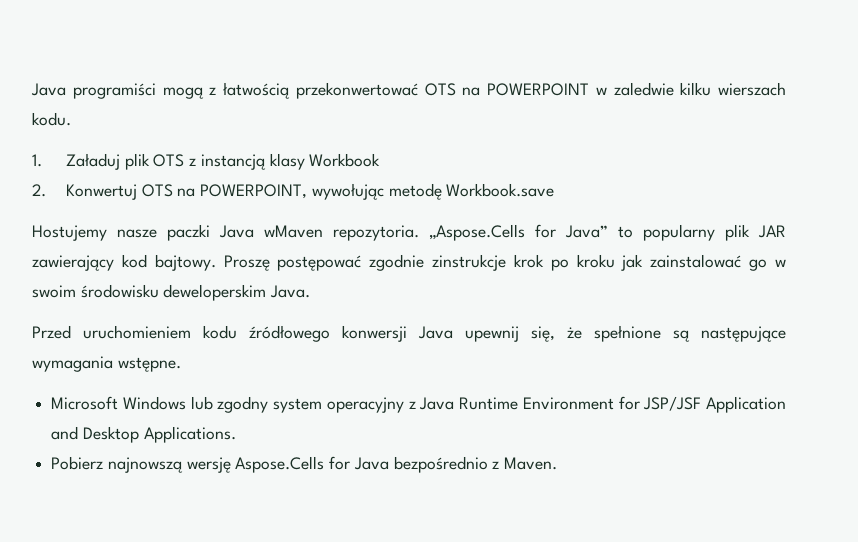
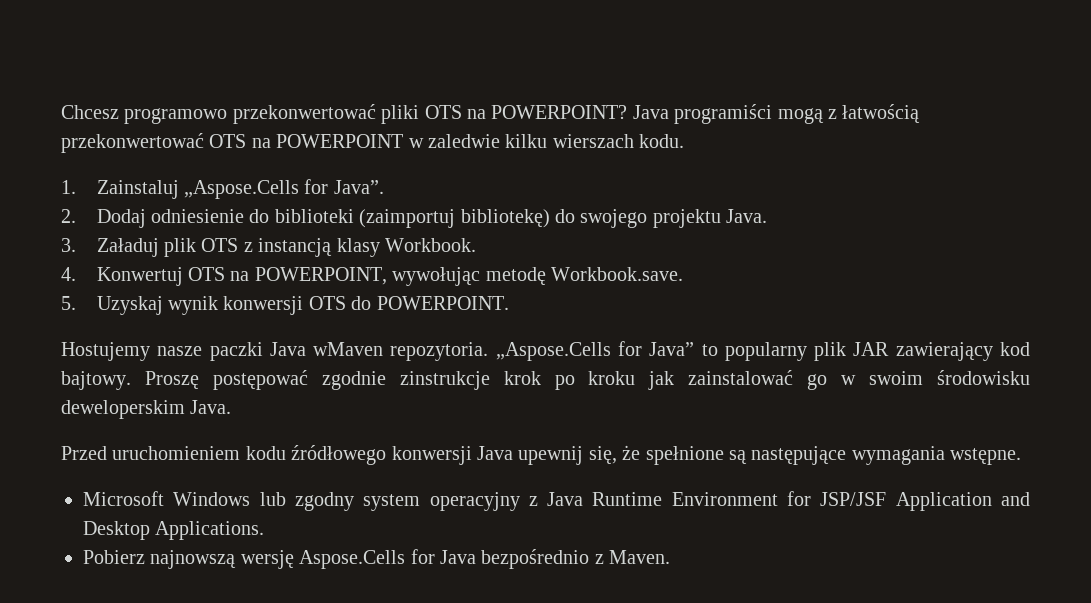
(31, 89) none -> [61,104,628,124] Chcesz programowo przekonwertować pliki OTS na POWERPOINT?
(42, 160) none -> [96,179,384,199] [61,209,768,228] [61,238,76,252] Zainstaluj „Aspose.Cells for Java”. // 2. Dodaj odniesienie do biblioteki (zaimportuj bibliotekę) do swojego projektu Java. // 3.
[309,153,381,167] [32,184,46,197] Workbook // 2. -> [384,238,476,252] [61,267,76,281] Workbook. // 4.
[446,183,555,197] Workbook.save -> [550,267,683,281] [61,296,509,315] Workbook.save. // 5. Uzyskaj wynik konwersji OTS do POWERPOINT.

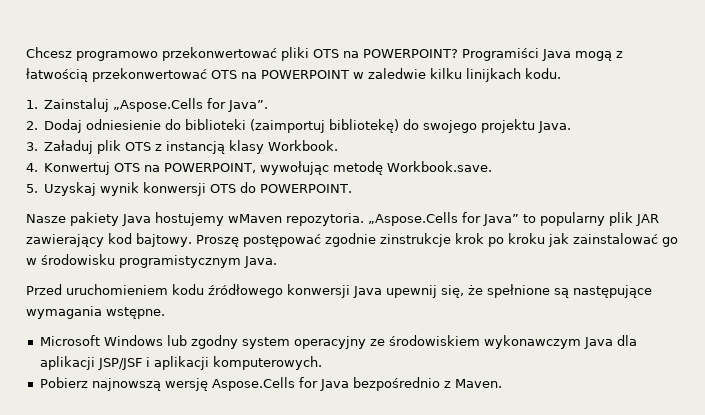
[632,104,773,124] Java programiści -> [462,48,571,61] Programiści Java
[552,134,634,148] wierszach -> [466,68,521,82] linijkach
[61,342,306,361] Hostujemy nasze paczki Java -> [26,212,224,226] Nasze pakiety Java hostujemy
[869,370,1030,385] [61,400,185,419] swoim środowisku deweloperskim -> [41,254,241,268] środowisku programistycznym
[528,491,1030,511] [83,521,265,540] z Java Runtime Environment for JSP/JSF Application and Desktop Applications. -> [369,335,637,349] [39,356,322,370] ze środowiskiem wykonawczym Java dla aplikacji JSP/JSF i aplikacji komputerowych.

